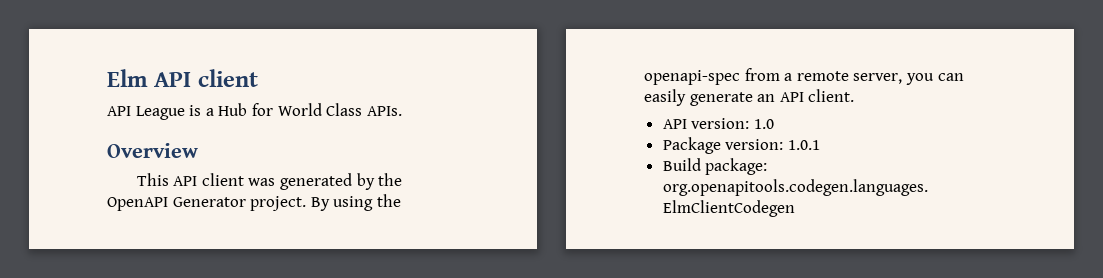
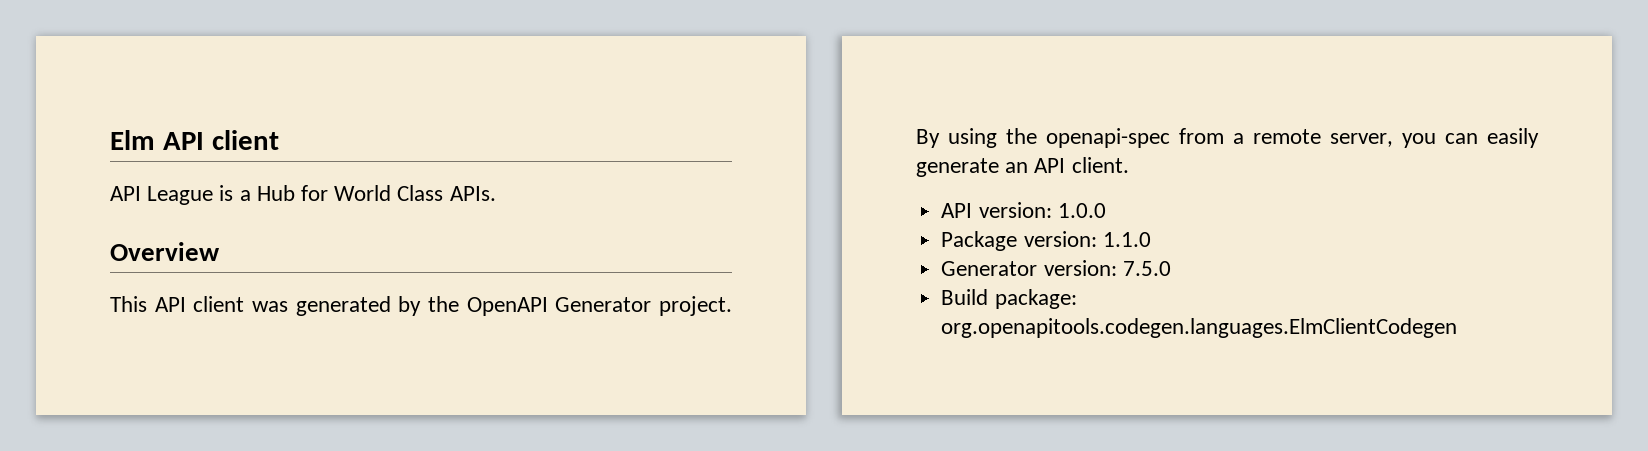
[753,119,774,129] 1.0 -> [1057,203,1106,218] 1.0.0
[787,140,820,150] 1.0.1 -> [1102,232,1151,247] [941,260,1171,276] 1.1.0 // Generator version: 7.5.0

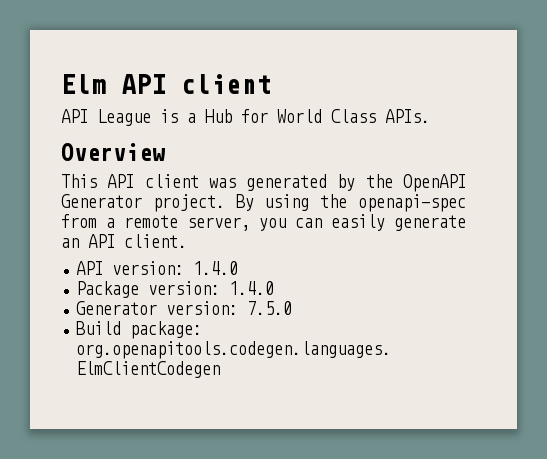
[1057,203,1106,218] 1.0.0 -> [193,261,239,275] 1.4.0
[1102,232,1151,247] 1.1.0 -> [229,281,275,295] 1.4.0

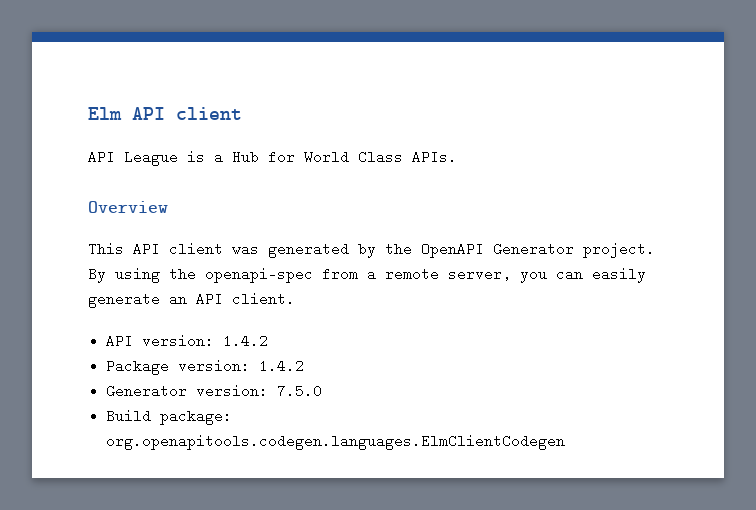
[193,261,239,275] 1.4.0 -> [223,334,269,348] 1.4.2
[229,281,275,295] 1.4.0 -> [259,359,305,373] 1.4.2

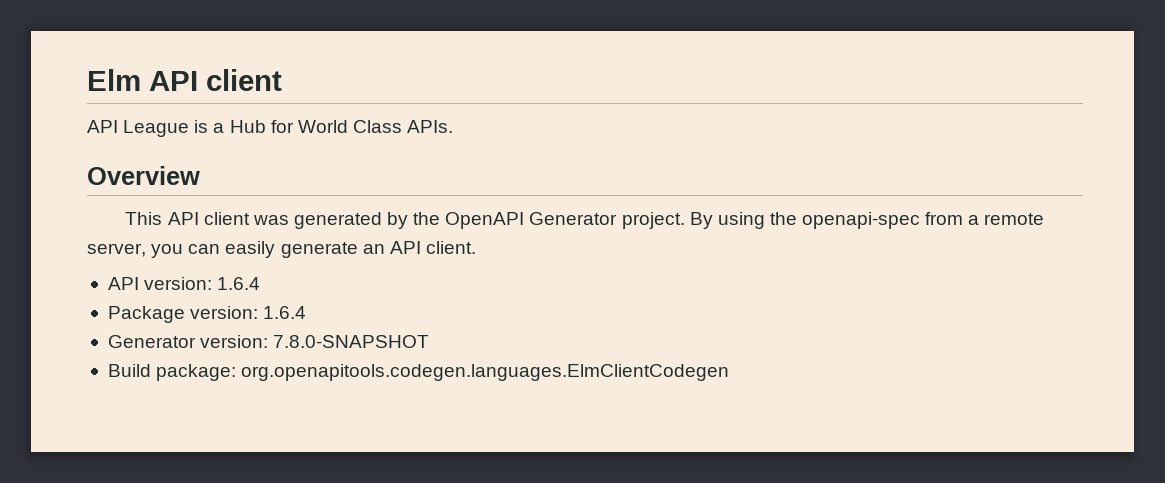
[223,334,269,348] 1.4.2 -> [217,277,261,290] 1.6.4
[259,359,305,373] 1.4.2 -> [263,306,307,319] 1.6.4
[277,384,323,398] 7.5.0 -> [273,335,430,348] 7.8.0-SNAPSHOT

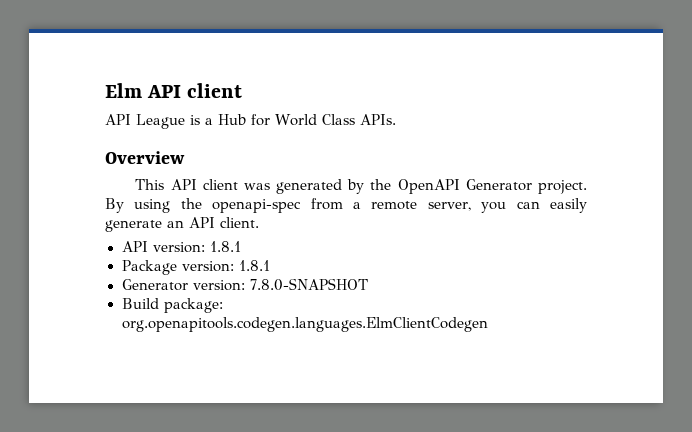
[217,277,261,290] 1.6.4 -> [209,241,241,252] 1.8.1
[263,306,307,319] 1.6.4 -> [238,260,270,271] 1.8.1

